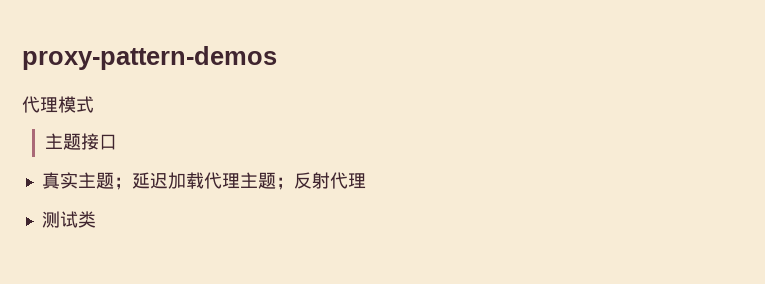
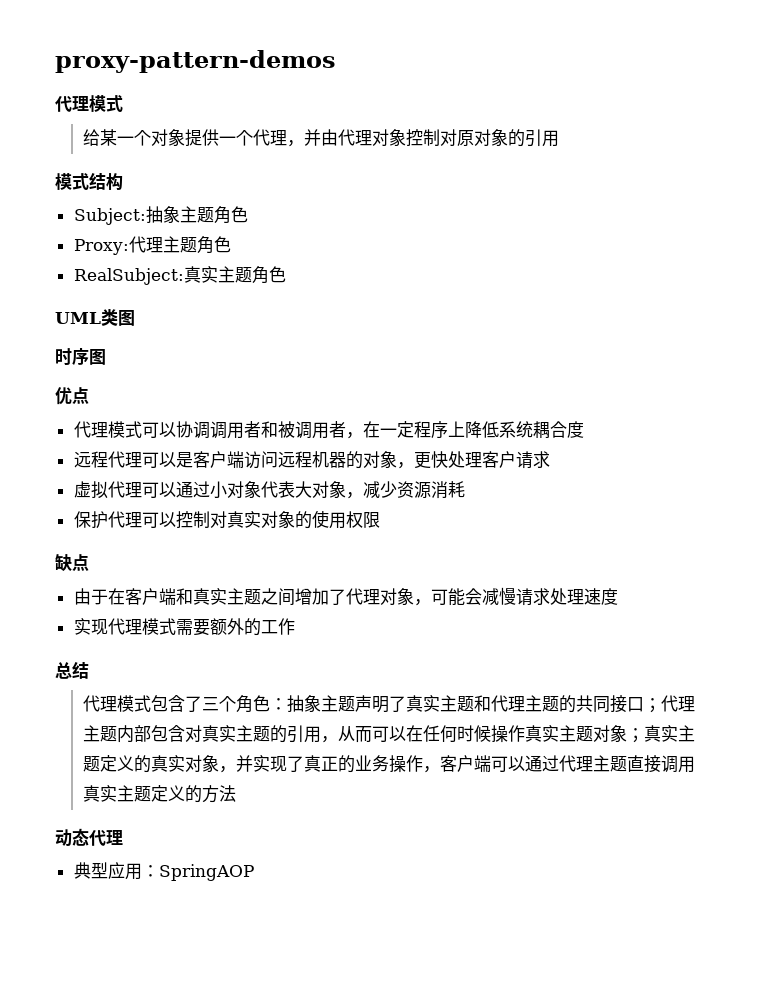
[44,133,117,150] [41,172,366,190] [41,211,96,228] 主题接口 // 真实主题；延迟加载代理主题；反射代理 // 测试类 -> [82,129,559,147] [55,172,123,190] [73,206,248,225] [73,236,231,255] [73,266,286,285] [55,309,135,326] [55,348,106,366] [55,387,89,405] [73,421,584,439] [73,451,550,469] [73,481,465,499] [73,510,380,529] [55,554,89,572] [73,587,618,606] [73,618,295,636] [55,661,89,679] [82,695,695,713] [82,725,695,743] [82,755,695,773] [82,785,236,803] [55,828,123,846] [73,862,254,881] 给某一个对象提供一个代理，并由代理对象控制对原对象的引用 // 模式结构 // Subject:抽象主题角色 // Proxy:代理主题角色 // RealSubject:真实主题角色 // UML类图 // 时序图 // 优点 // 代理模式可以协调调用者和被调用者，在一定程序上降低系统耦合度 // 远程代理可以是客户端访问远程机器的对象，更快处理客户请求 // 虚拟代理可以通过小对象代表大对象，减少资源消耗 // 保护代理可以控制对真实对象的使用权限 // 缺点 // 由于在客户端和真实主题之间增加了代理对象，可能会减慢请求处理速度 // 实现代理模式需要额外的工作 // 总结 // 代理模式包含了三个角色：抽象主题声明了真实主题和代理主题的共同接口；代理主题内部包含对真实主题的引用，从而可以在任何时候操作真实主题对象；真实主题定义的真实对象，并实现了真正的业务操作，客户端可以通过代理主题直接调用真实主题定义的方法 // 动态代理 // 典型应用：SpringAOP

